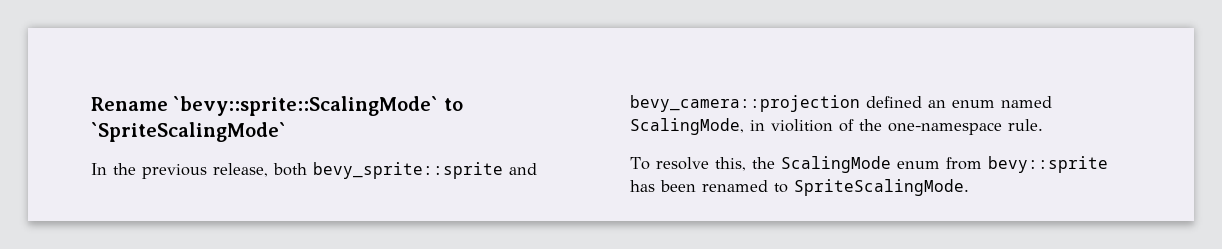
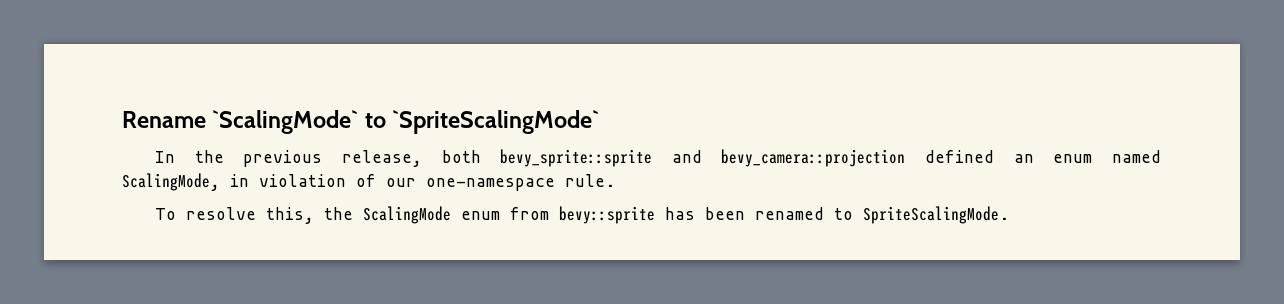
[173,96,439,116] `bevy::sprite::ScalingMode` -> [212,110,359,134] `ScalingMode`
[771,119,882,132] violition of the -> [259,174,416,187] violation of our

